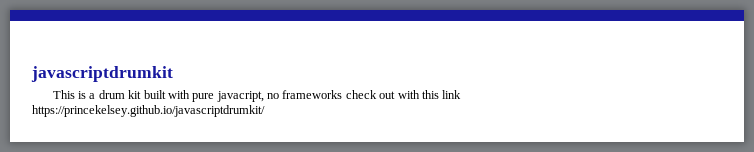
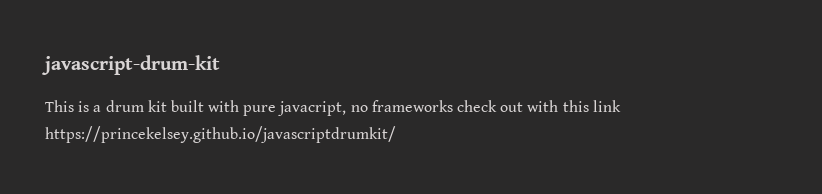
[31,66,173,82] javascriptdrumkit -> [41,55,220,75] javascript-drum-kit

